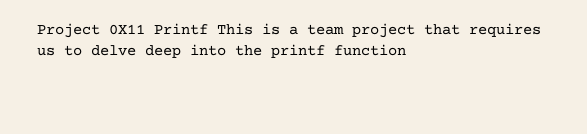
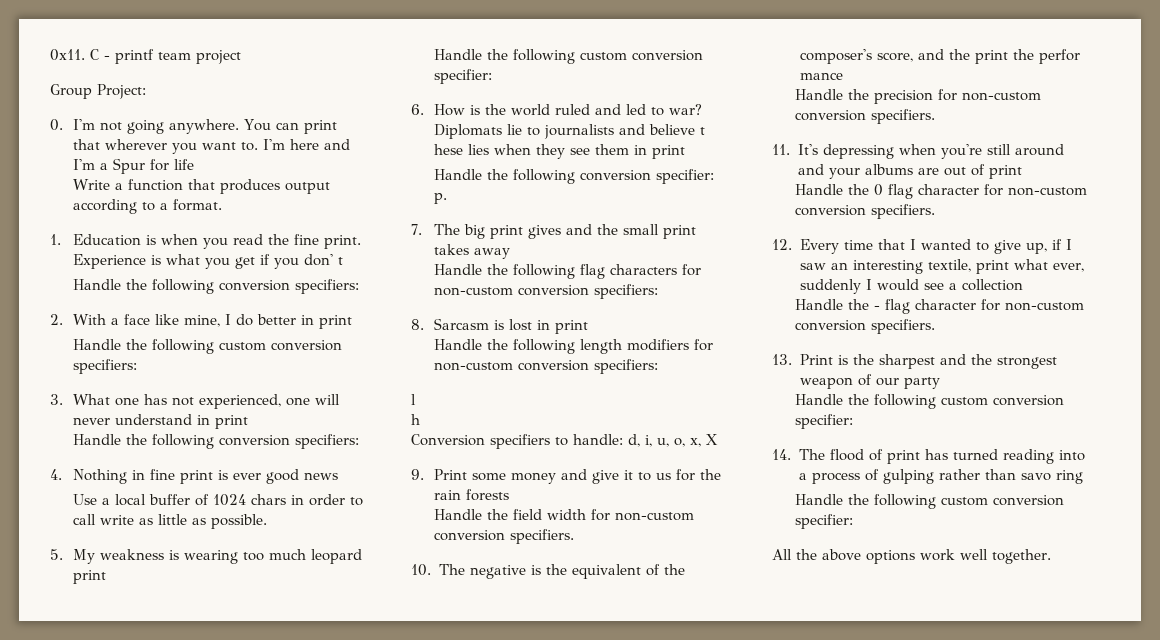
[37,23,541,38] [37,44,406,58] Project 0X11 Printf This is a team project that requires us to delve deep into the printf function -> [50,49,241,64] [50,84,146,99] [50,119,337,134] [72,139,350,154] [72,158,194,174] [72,179,330,194] [72,199,222,214] [50,234,361,249] [72,254,343,269] [72,279,359,294] [50,314,352,329] [72,339,342,354] [72,359,137,374] [50,394,340,409] [72,414,248,429] [72,434,359,449] [50,469,338,484] [72,494,363,506] [72,514,267,529] [50,549,362,564] [72,570,106,584] [433,49,703,64] [433,69,492,84] [411,104,702,116] [433,124,705,139] [433,144,685,159] [433,169,714,184] [433,193,447,204] [411,224,696,239] [433,244,510,259] [433,264,701,279] [433,284,658,299] [411,318,588,334] [433,339,713,354] [433,359,658,374] [411,394,416,405] [411,414,420,425] [411,434,718,449] [411,469,721,484] [433,489,509,501] [433,509,694,521] [433,529,574,544] [411,564,685,579] [799,49,1080,64] [799,72,843,80] [794,89,1041,104] [794,109,935,124] [772,144,1064,159] [797,164,1022,179] [794,184,1087,199] [794,204,935,219] [772,239,1072,254] [799,259,1084,274] [799,279,1023,294] [794,299,1084,314] [794,319,935,334] [772,354,1057,369] [799,374,940,389] [794,394,1064,409] [794,414,853,429] [772,449,1085,464] [798,469,1083,484] [794,494,1064,509] [794,514,853,529] [772,549,1051,564] 0x11. C - printf team project // Group Project: // 0. I'm not going anywhere. You can print that wherever you want to. I'm here and I'm a Spur for life // Write a function that produces output according to a format. // 1. Education is when you read the fine print. Experience is what you get if you don' t // Handle the following conversion specifiers: // 2. With a face like mine, I do better in print // Handle the following custom conversion specifiers: // 3. What one has not experienced, one will never understand in print // Handle the following conversion specifiers: // 4. Nothing in fine print is ever good news // Use a local buffer of 1024 chars in order to call write as little as possible. // 5. My weakness is wearing too much leopard print // Handle the following custom conversion specifier: // 6. How is the world ruled and led to war? Diplomats lie to journalists and believe t hese lies when they see them in print // Handle the following conversion specifier: p. // 7. The big print gives and the small print takes away // Handle the following flag characters for non-custom conversion specifiers: // 8. Sarcasm is lost in print // Handle the following length modifiers for non-custom conversion specifiers: // l // h // Conversion specifiers to handle: d, i, u, o, x, X // 9. Print some money and give it to us for the rain forests // Handle the field width for non-custom conversion specifiers. // 10. The negative is the equivalent of the composer's score, and the print the perfor mance // Handle the precision for non-custom conversion specifiers. // 11. It's depressing when you're still around and your albums are out of print // Handle the 0 flag character for non-custom conversion specifiers. // 12. Every time that I wanted to give up, if I saw an interesting textile, print what ever, suddenly I would see a collection // Handle the - flag character for non-custom conversion specifiers. // 13. Print is the sharpest and the strongest weapon of our party // Handle the following custom conversion specifier: // 14. The flood of print has turned reading into a process of gulping rather than savo ring // Handle the following custom conversion specifier: // All the above options work well together.

